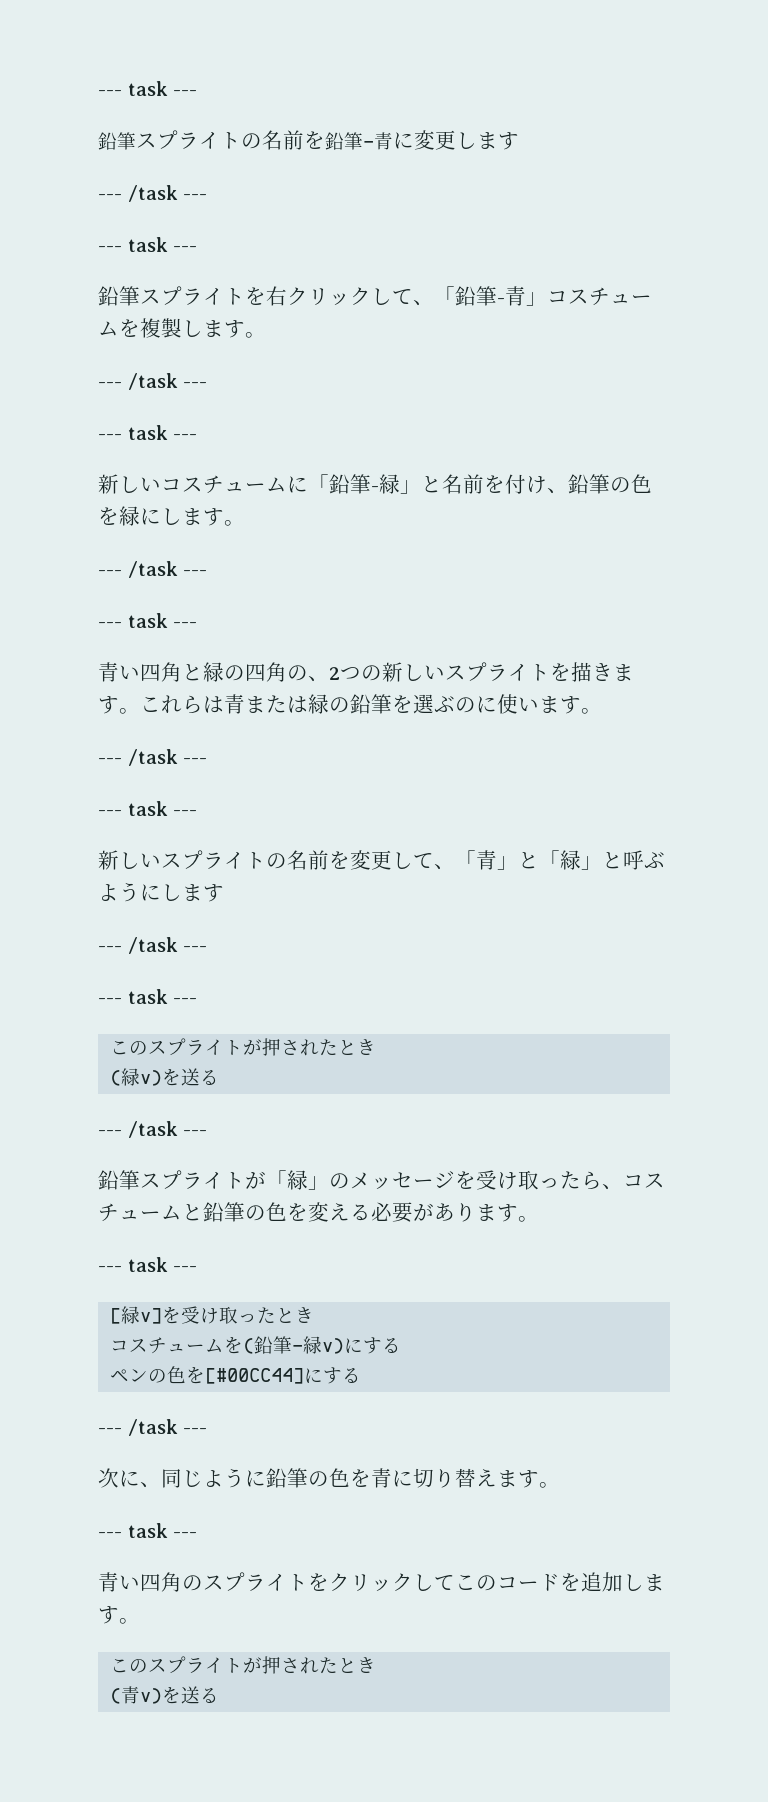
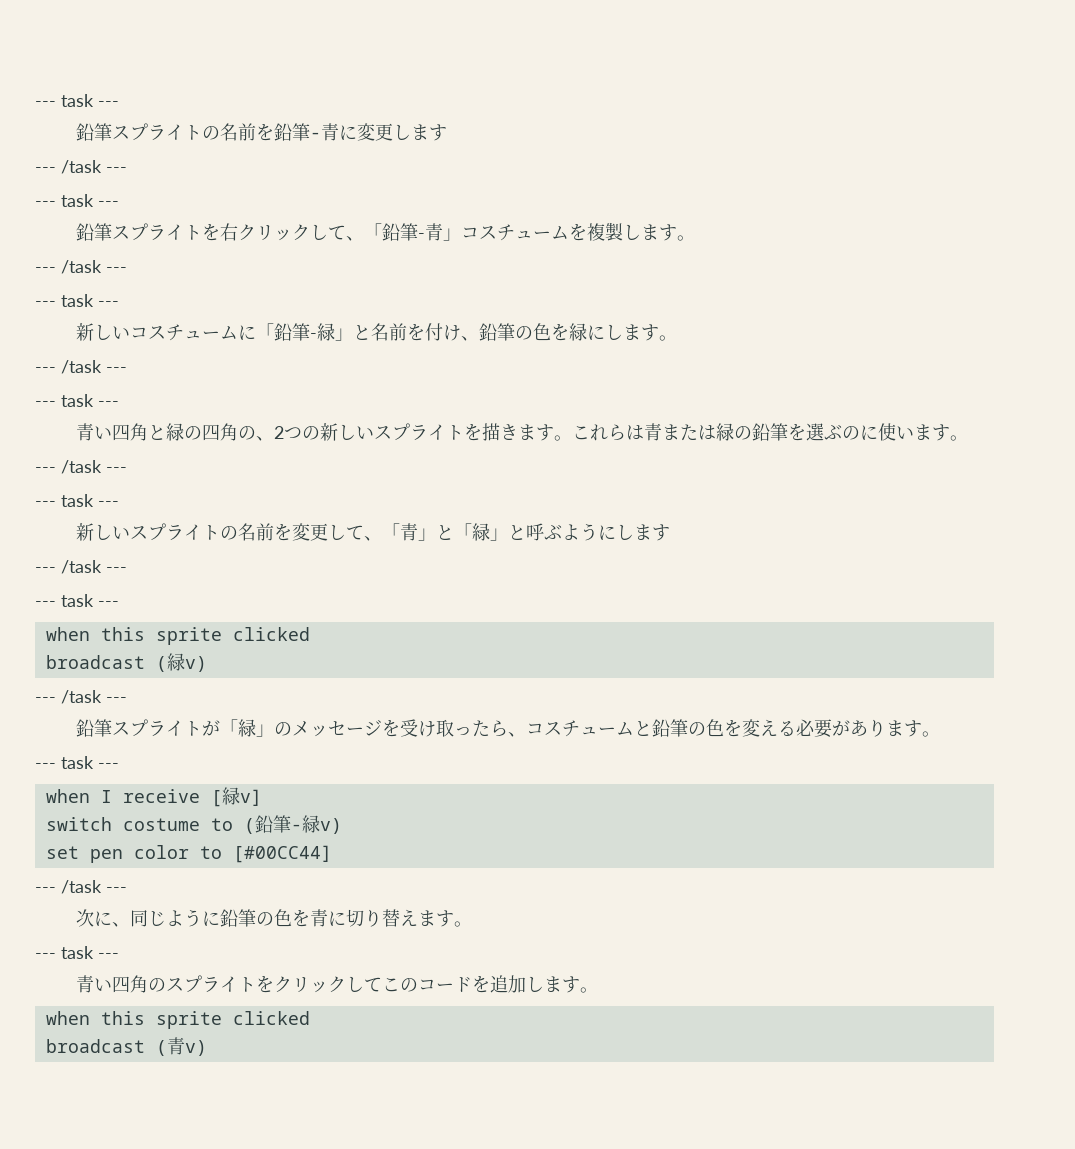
[110,1038,377,1056] このスプライトが押されたとき // -> [45,627,310,645] [45,655,145,669] when this sprite clicked // broadcast
[162,1068,220,1086] を送る -> (207, 664) none
(198, 1269) none -> [45,789,200,803] when I receive
[162,1306,315,1324] [110,1336,244,1354] を受け取ったとき // コスチュームを -> [45,817,233,831] // switch costume to
[344,1337,402,1354] [110,1366,206,1384] にする // ペンの色を -> [45,845,222,863] // set pen color to
[304,1367,362,1384] にする -> (332, 854) none
[110,1656,377,1674] このスプライトが押されたとき // -> [45,1011,310,1029] [45,1039,145,1053] when this sprite clicked // broadcast
[162,1686,220,1704] を送る -> (207, 1048) none

